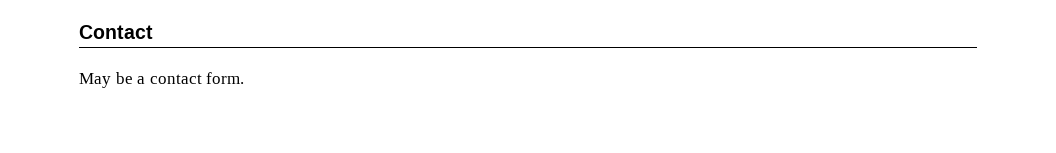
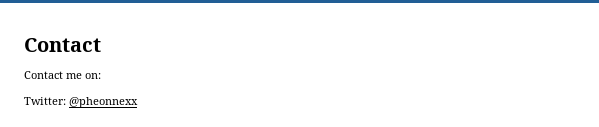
[79,72,245,88] May be a contact form. -> [24,71,101,79] [24,97,138,108] Contact me on: // Twitter: @pheonnexx

